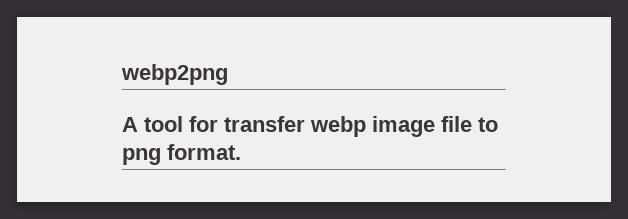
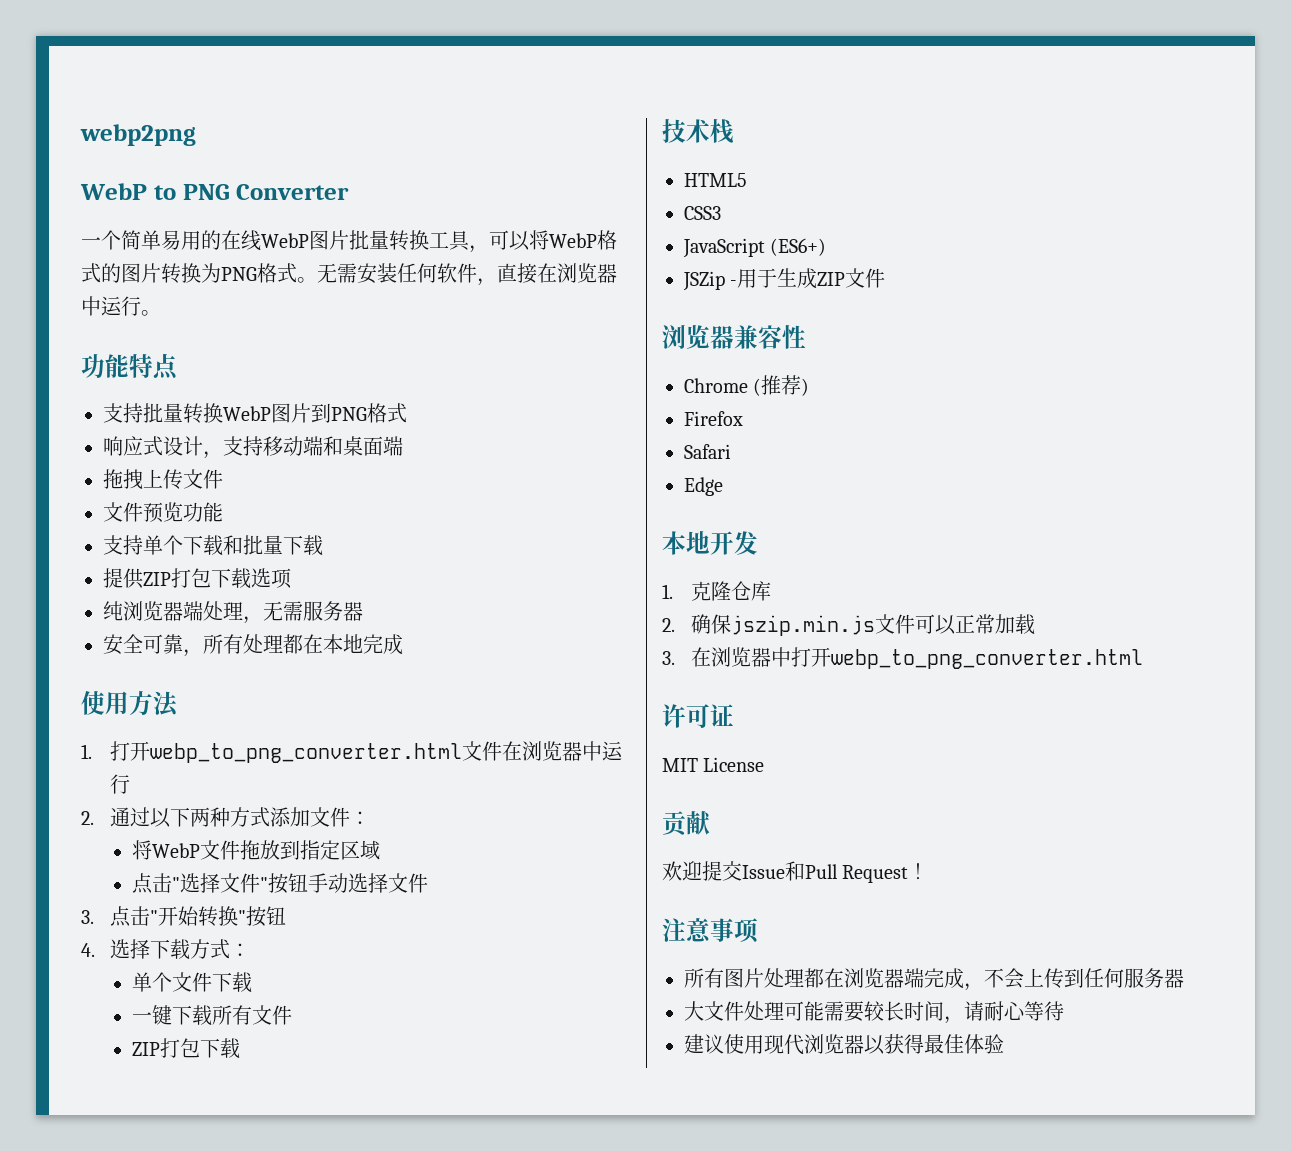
[122,116,498,137] [122,144,241,165] A tool for transfer webp image file to png format. -> [80,183,350,200] [81,230,617,253] [81,263,617,286] [81,296,161,316] [81,353,178,380] [103,403,407,424] [103,436,403,459] [103,469,223,490] [103,502,223,523] [103,535,323,556] [103,568,292,589] [103,601,363,624] [103,634,403,657] [81,691,179,717] [81,741,623,763] [109,774,130,794] [81,807,370,828] [131,840,380,860] [131,873,428,894] [81,906,286,927] [81,939,250,960] [131,972,252,993] [131,1005,292,1026] [131,1038,240,1059] [662,119,734,144] [684,173,747,187] [684,206,721,220] [683,238,827,258] [683,268,886,291] [662,325,806,349] [684,375,810,396] [684,411,743,426] [684,444,731,459] [684,477,723,496] [662,531,758,555] [662,581,771,601] [662,614,1035,636] [662,647,1143,669] [662,704,734,728] [662,757,765,772] [662,811,711,837] [662,861,929,883] [662,918,759,943] [684,968,1184,991] [684,1001,1064,1024] [684,1034,1004,1055] WebP to PNG Converter // 一个简单易用的在线WebP图片批量转换工具，可以将WebP格式的图片转换为PNG格式。无需安装任何软件，直接在浏览器中运行。 // 功能特点 // 支持批量转换WebP图片到PNG格式 // 响应式设计，支持移动端和桌面端 // 拖拽上传文件 // 文件预览功能 // 支持单个下载和批量下载 // 提供ZIP打包下载选项 // 纯浏览器端处理，无需服务器 // 安全可靠，所有处理都在本地完成 // 使用方法 // 1.打开webp_to_png_converter.html文件在浏览器中运行 // 2.通过以下两种方式添加文件： // 将WebP文件拖放到指定区域 // 点击"选择文件"按钮手动选择文件 // 3.点击"开始转换"按钮 // 4.选择下载方式： // 单个文件下载 // 一键下载所有文件 // ZIP打包下载 // 技术栈 // HTML5 // CSS3 // JavaScript (ES6+) // JSZip -用于生成ZIP文件 // 浏览器兼容性 // Chrome (推荐) // Firefox // Safari // Edge // 本地开发 // 1.克隆仓库 // 2.确保jszip.min.js文件可以正常加载 // 3.在浏览器中打开webp_to_png_converter.html // 许可证 // MIT License // 贡献 // 欢迎提交Issue和Pull Request！ // 注意事项 // 所有图片处理都在浏览器端完成，不会上传到任何服务器 // 大文件处理可能需要较长时间，请耐心等待 // 建议使用现代浏览器以获得最佳体验

